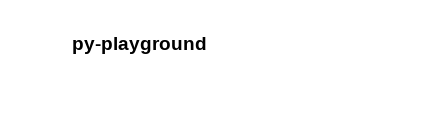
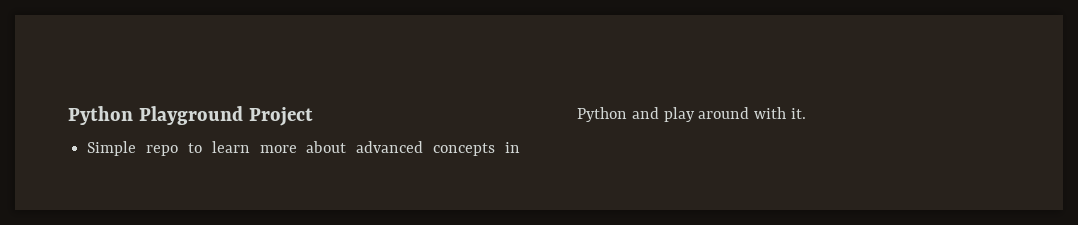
[72,37,207,54] py-playground -> [68,106,313,126] [87,141,520,156] [577,107,806,122] Python Playground Project // Simple repo to learn more about advanced concepts in Python and play around with it.

